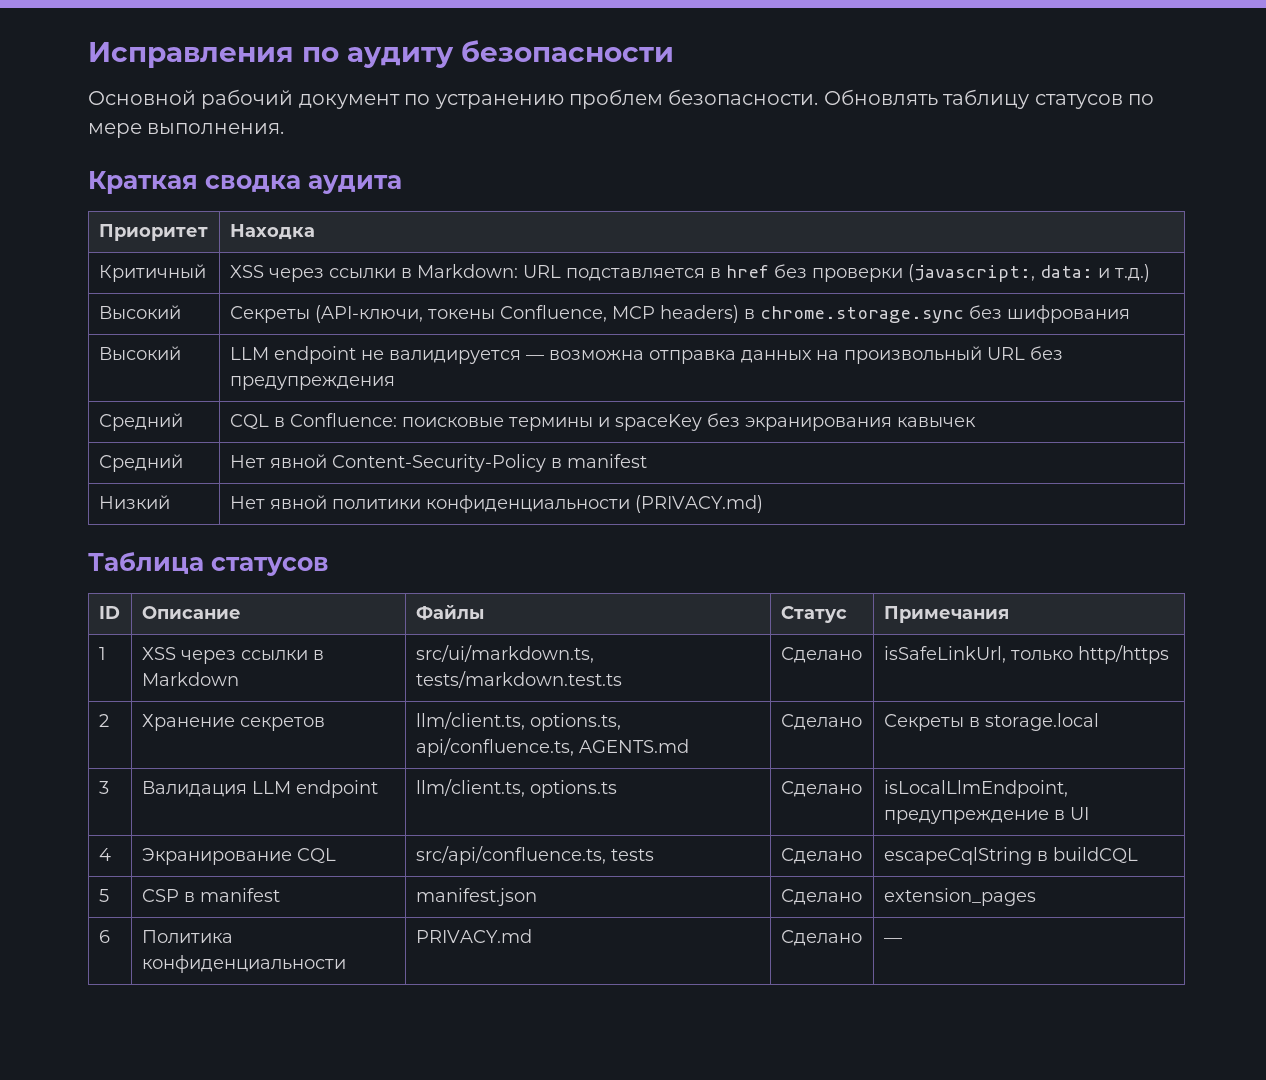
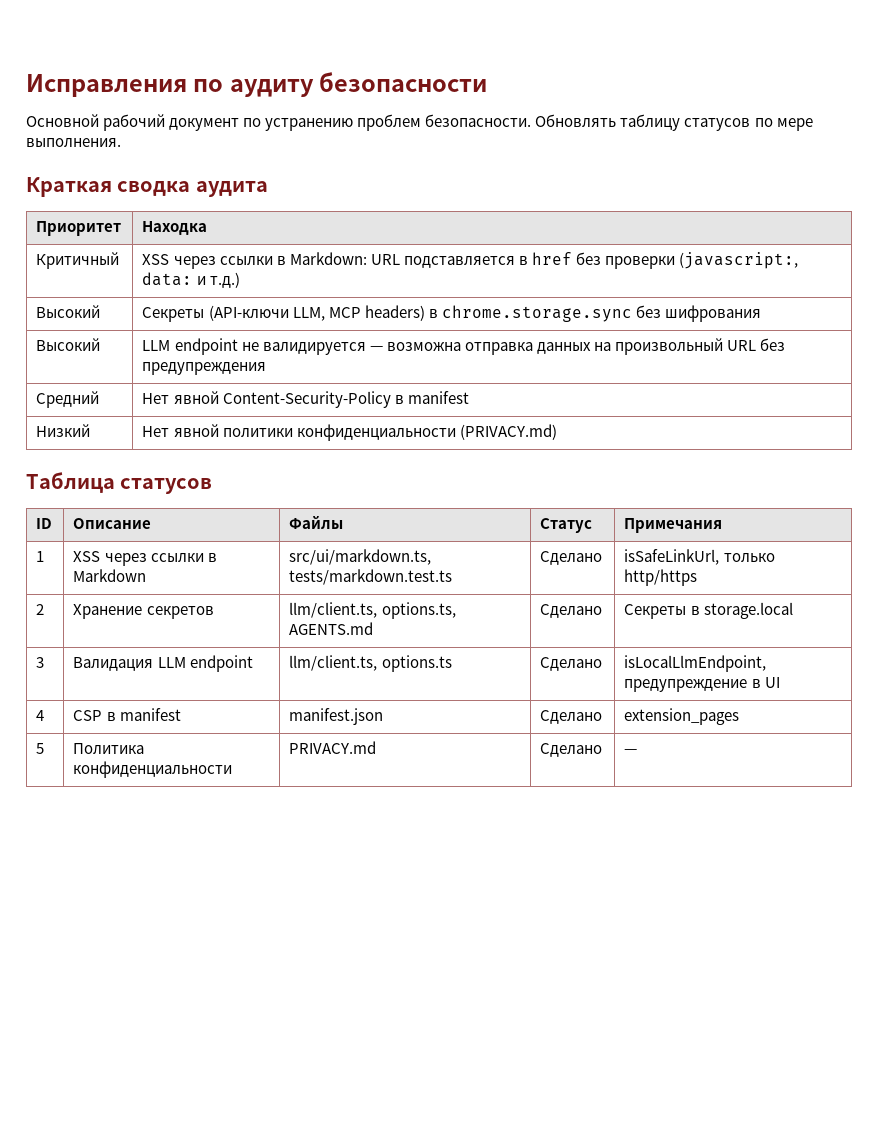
[314,305,607,323] (API-ключи, токены Confluence, -> [208,305,325,321] (API-ключи LLM,
[98,413,183,431] [229,413,976,431] // Средний | CQL в Confluence: поисковые термины и spaceKey без экранирования кавычек -> (267, 368) none
[415,738,574,757] api/confluence.ts, -> (456, 610) none
[141,848,336,865] [415,846,654,865] [780,848,862,864] [883,847,1138,865] [98,889,109,902] | Экранирование CQL | src/api/confluence.ts, tests | Сделано | escapeCqlString в buildCQL // 5 -> (45, 715) none
[98,930,110,943] 6 -> [36,743,45,754] 5

